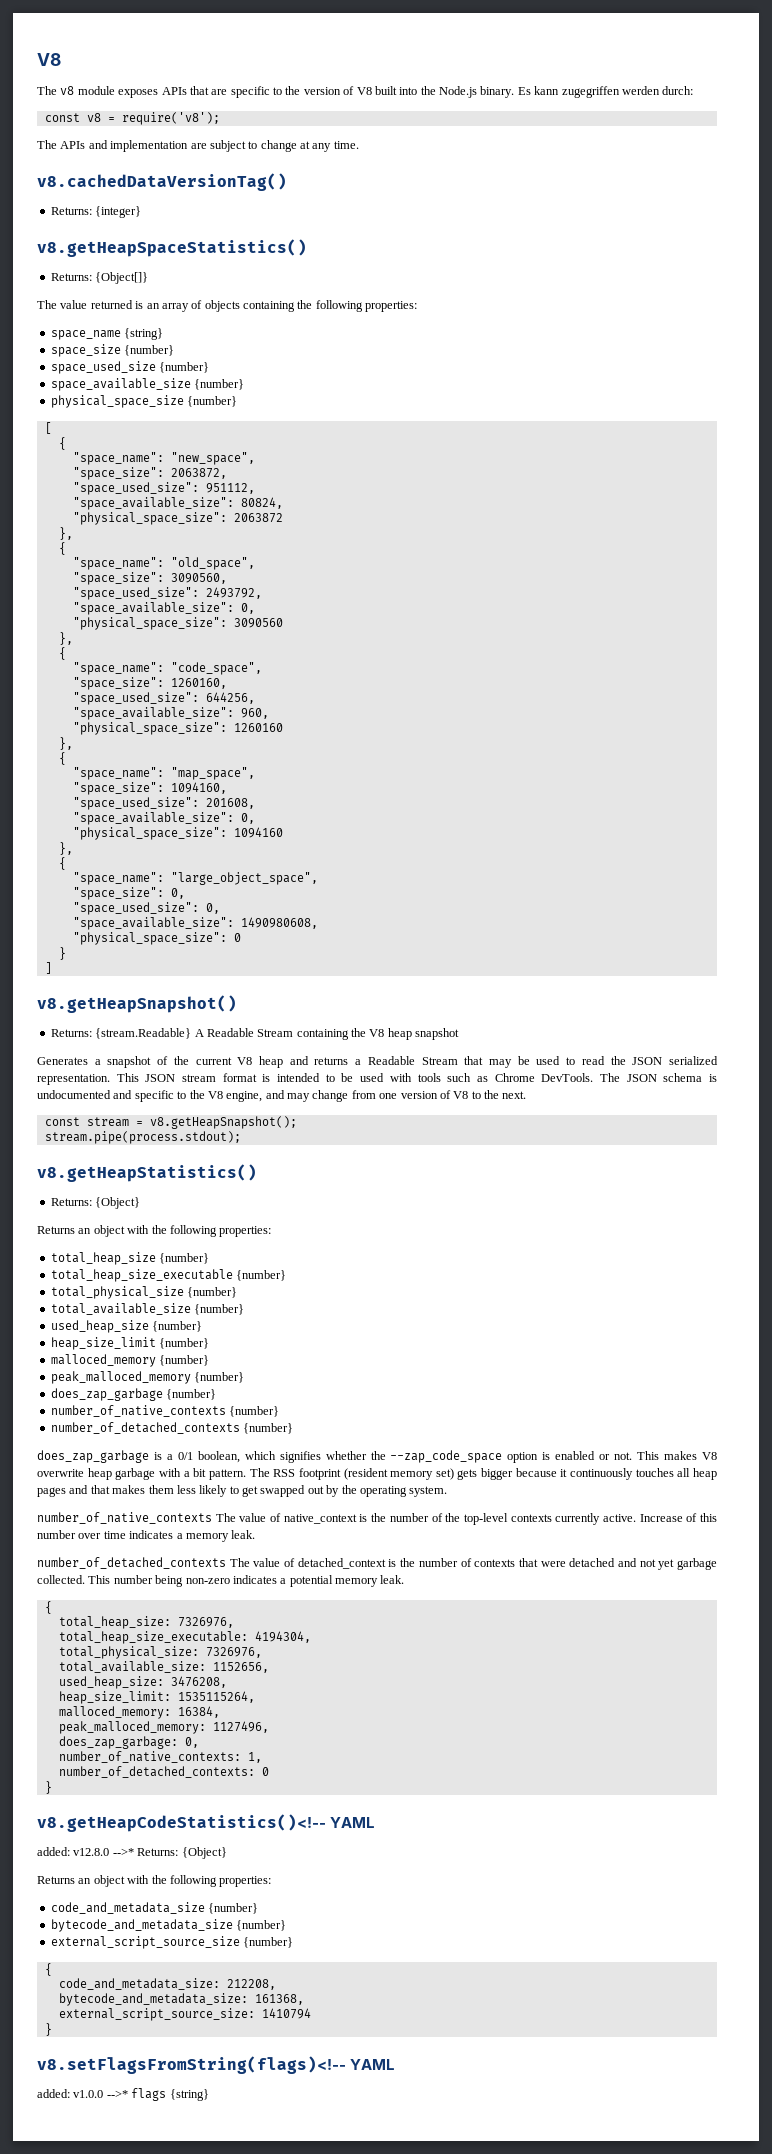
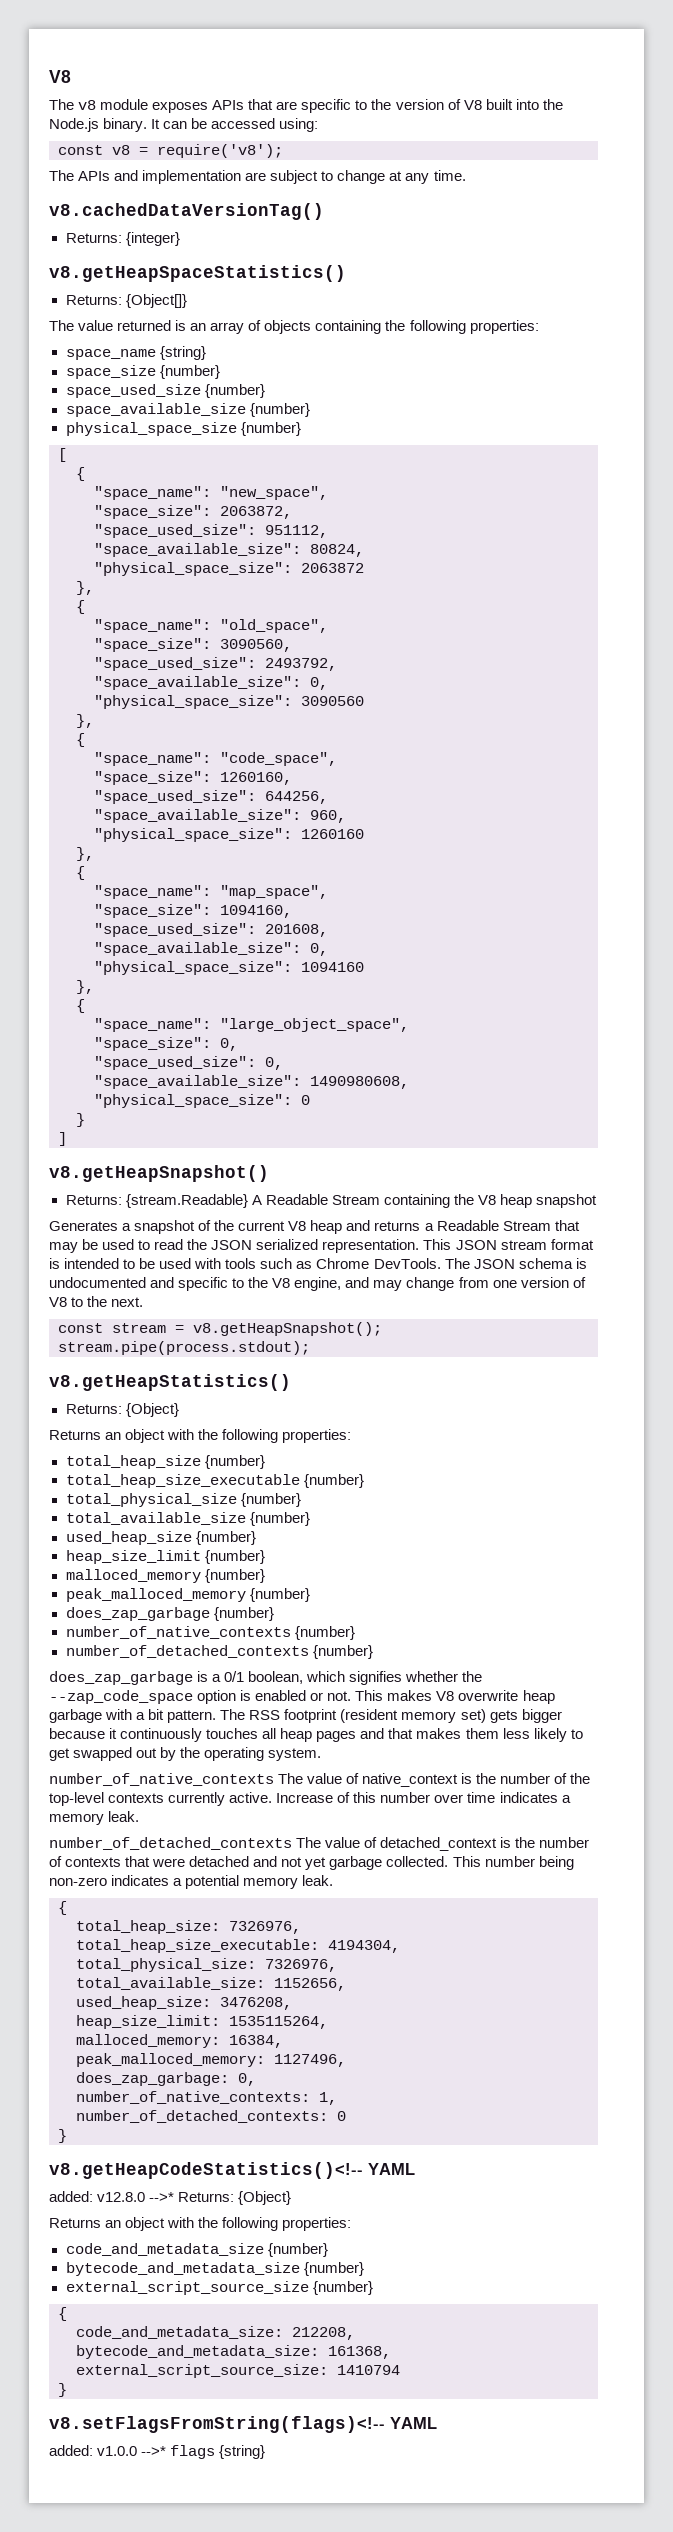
[517,86,694,98] Es kann zugegriffen werden durch: -> [151,118,319,132] It can be accessed using:

